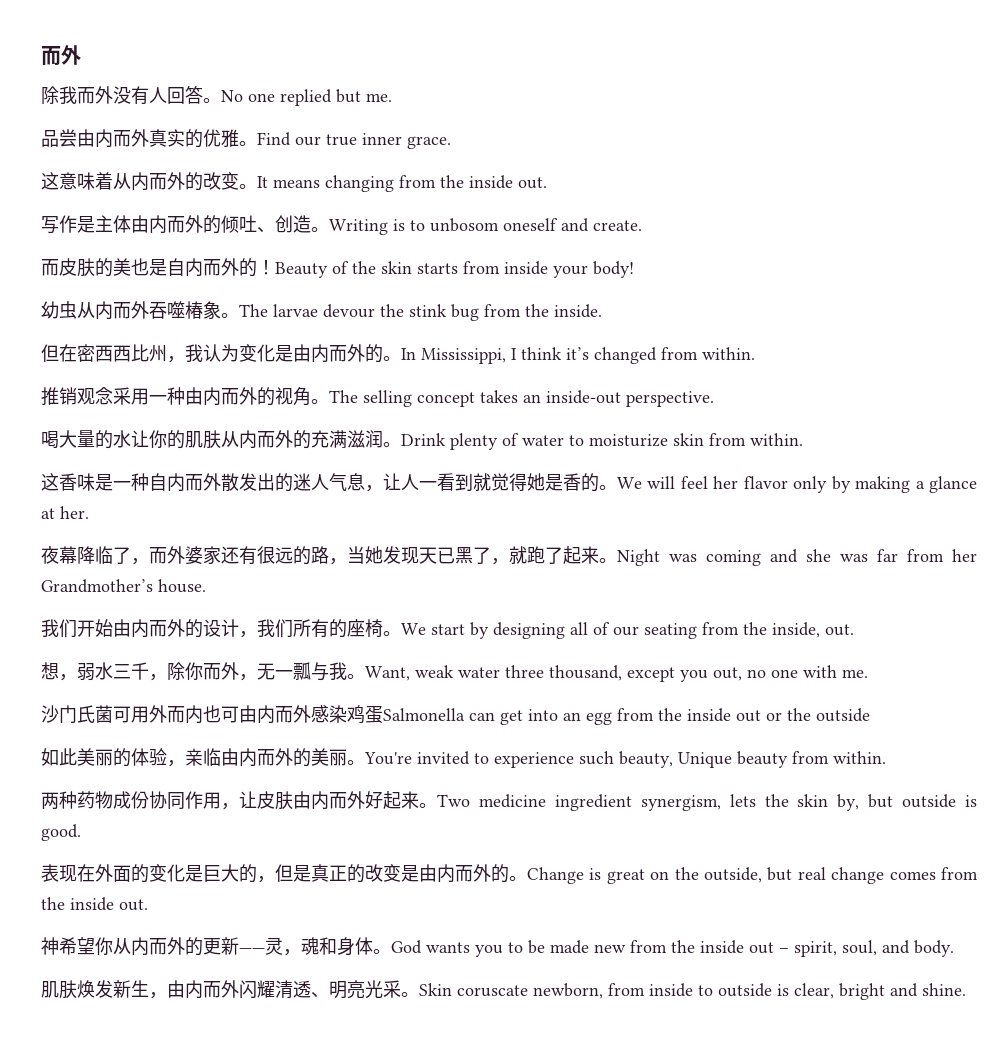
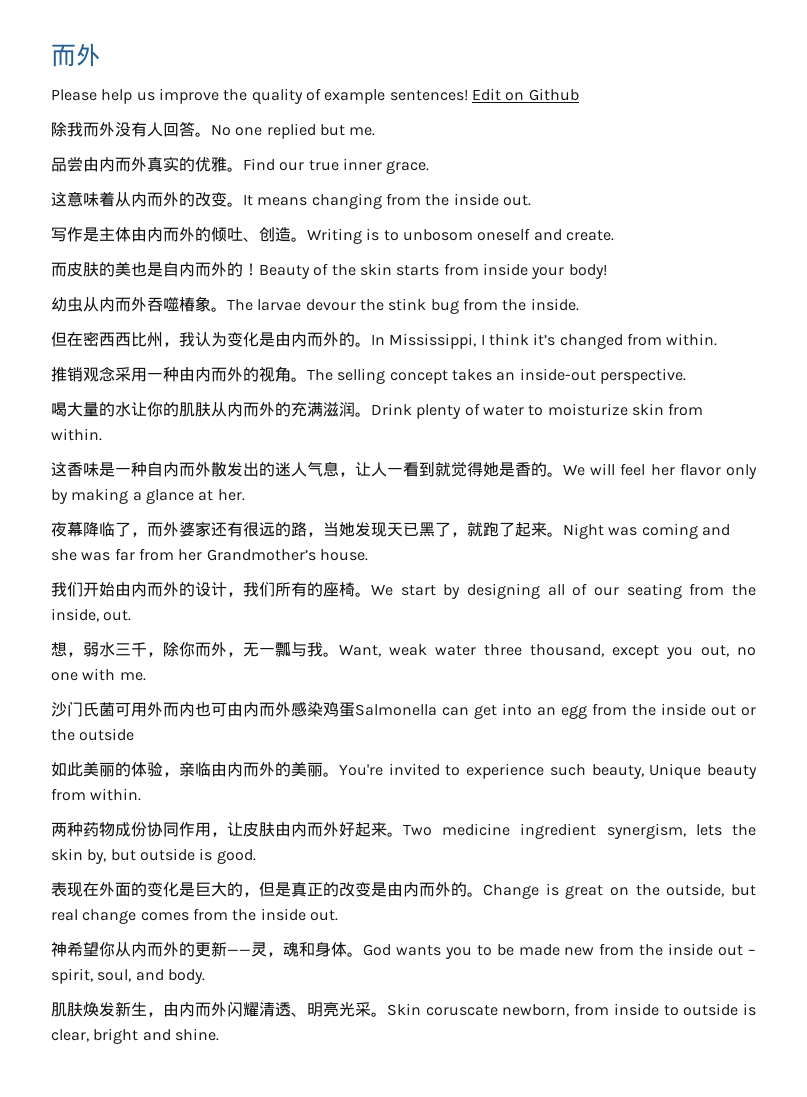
[41,45,81,66] 而外 -> [51,43,101,67] [51,88,579,104] 而外 // Please help us improve the quality of example sentences! Edit on Github

